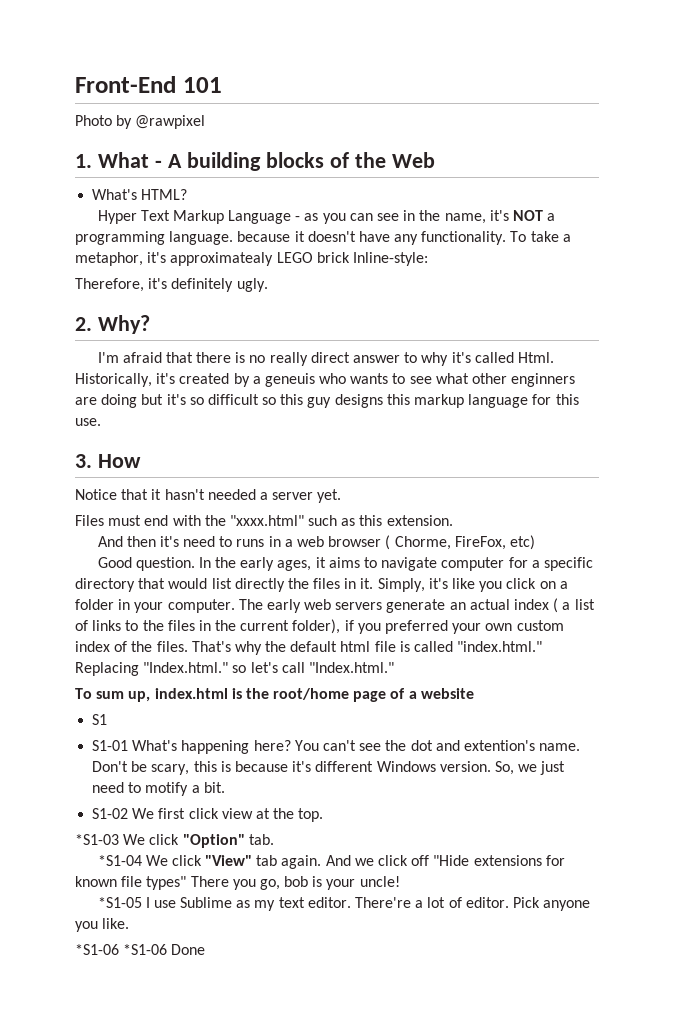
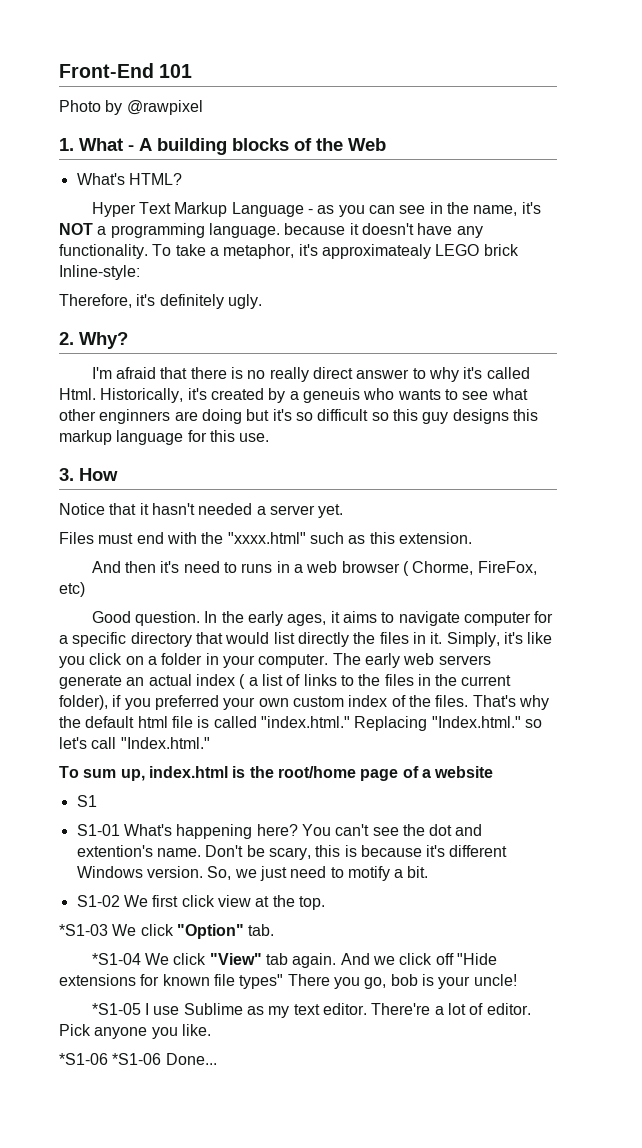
[171,944,206,955] Done -> [165,1053,217,1065] Done...

